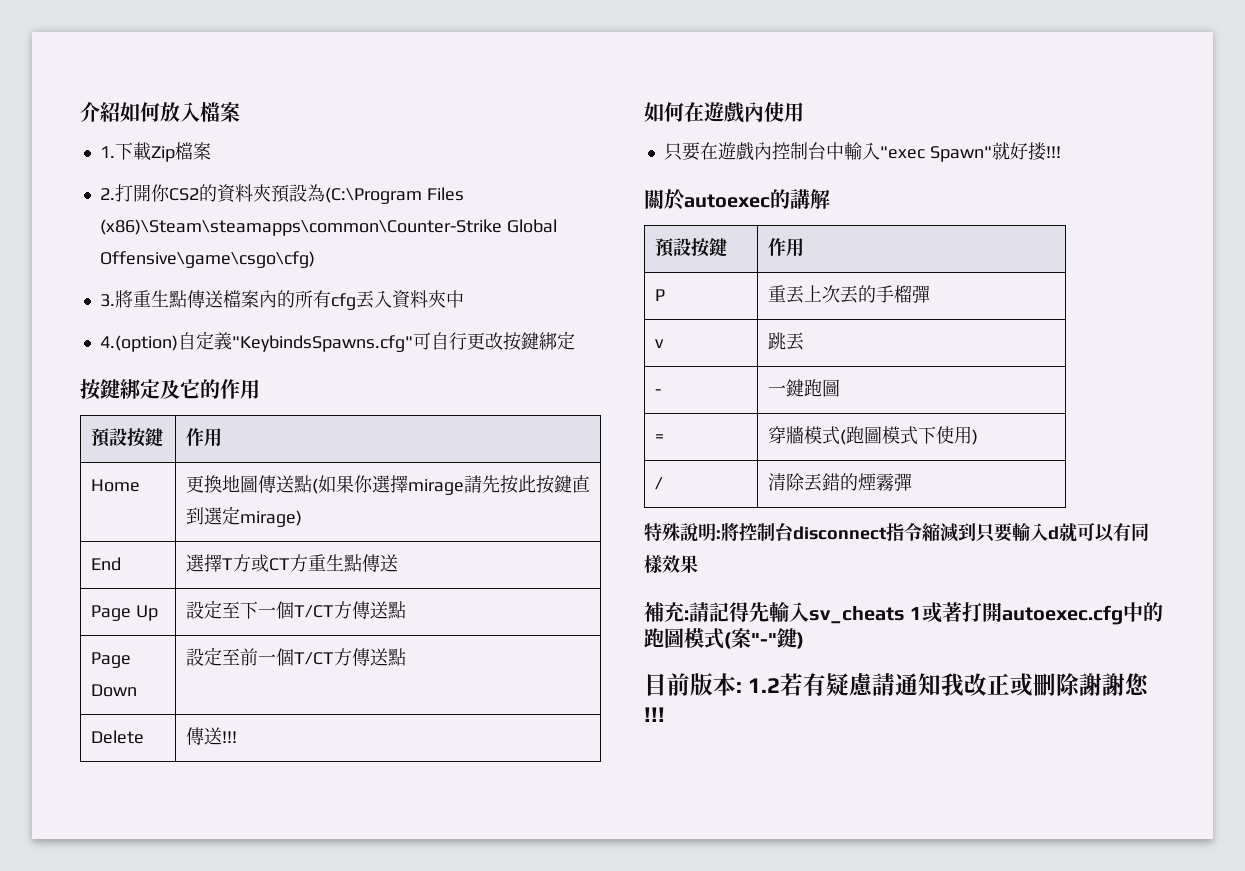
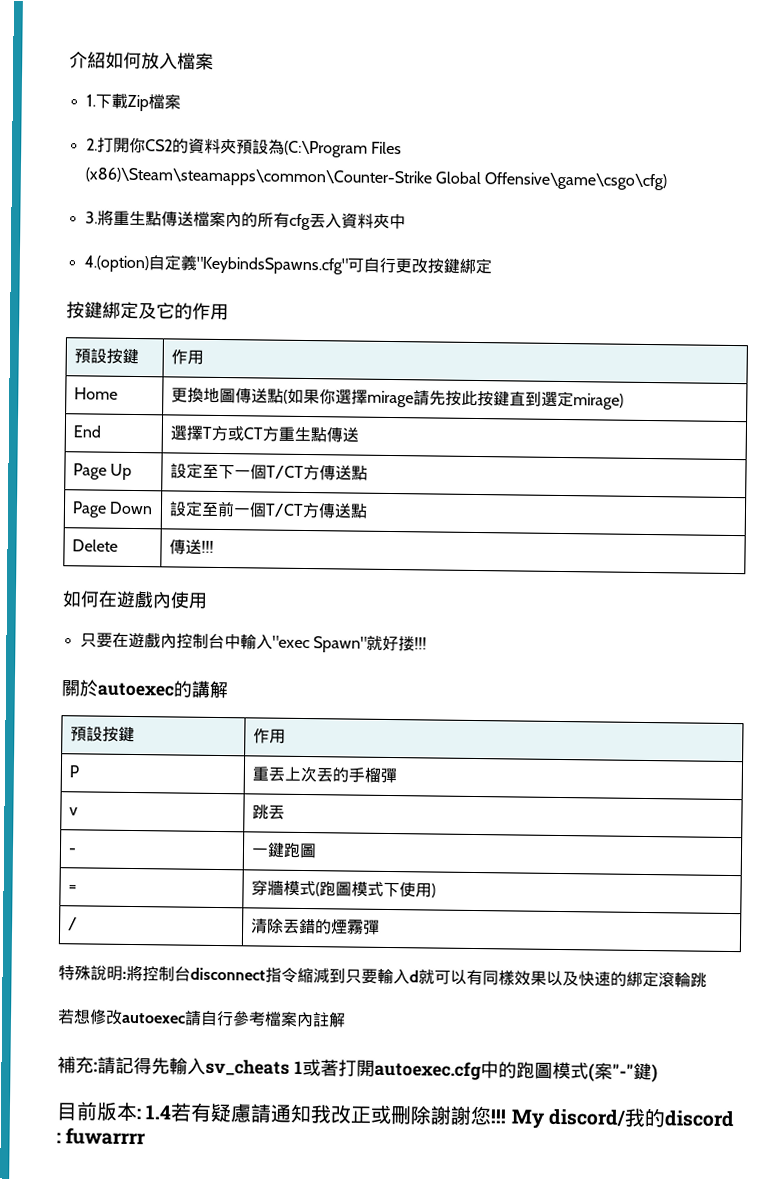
(698, 564) none -> [546,970,707,988] [57,1008,346,1028] 以及快速的綁定滾輪跳 // 若想修改autoexec請自行參考檔案內註解
[748,678,781,693] 1.2 -> [145,1105,173,1120] 1.4
(665, 714) none -> [510,1107,734,1129] [56,1127,147,1146] My discord/我的discord : fuwarrrr

